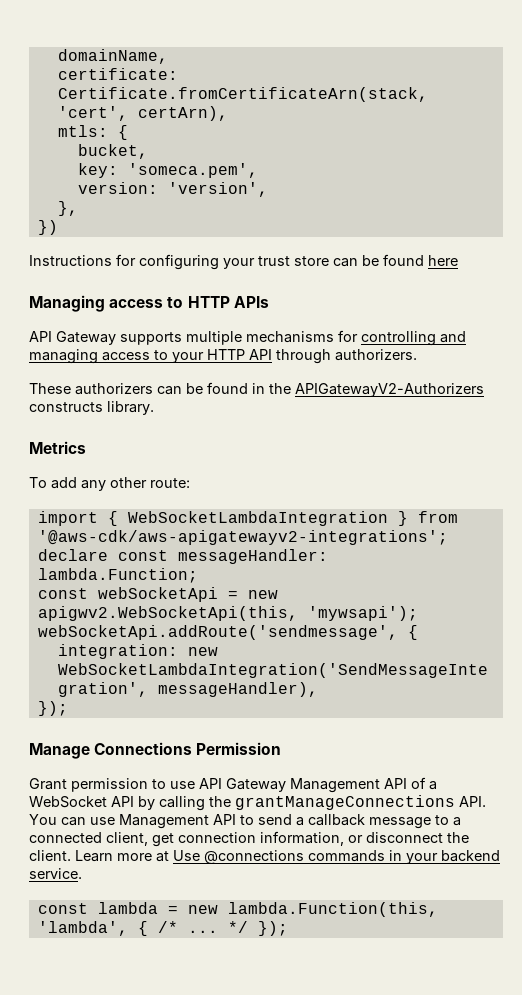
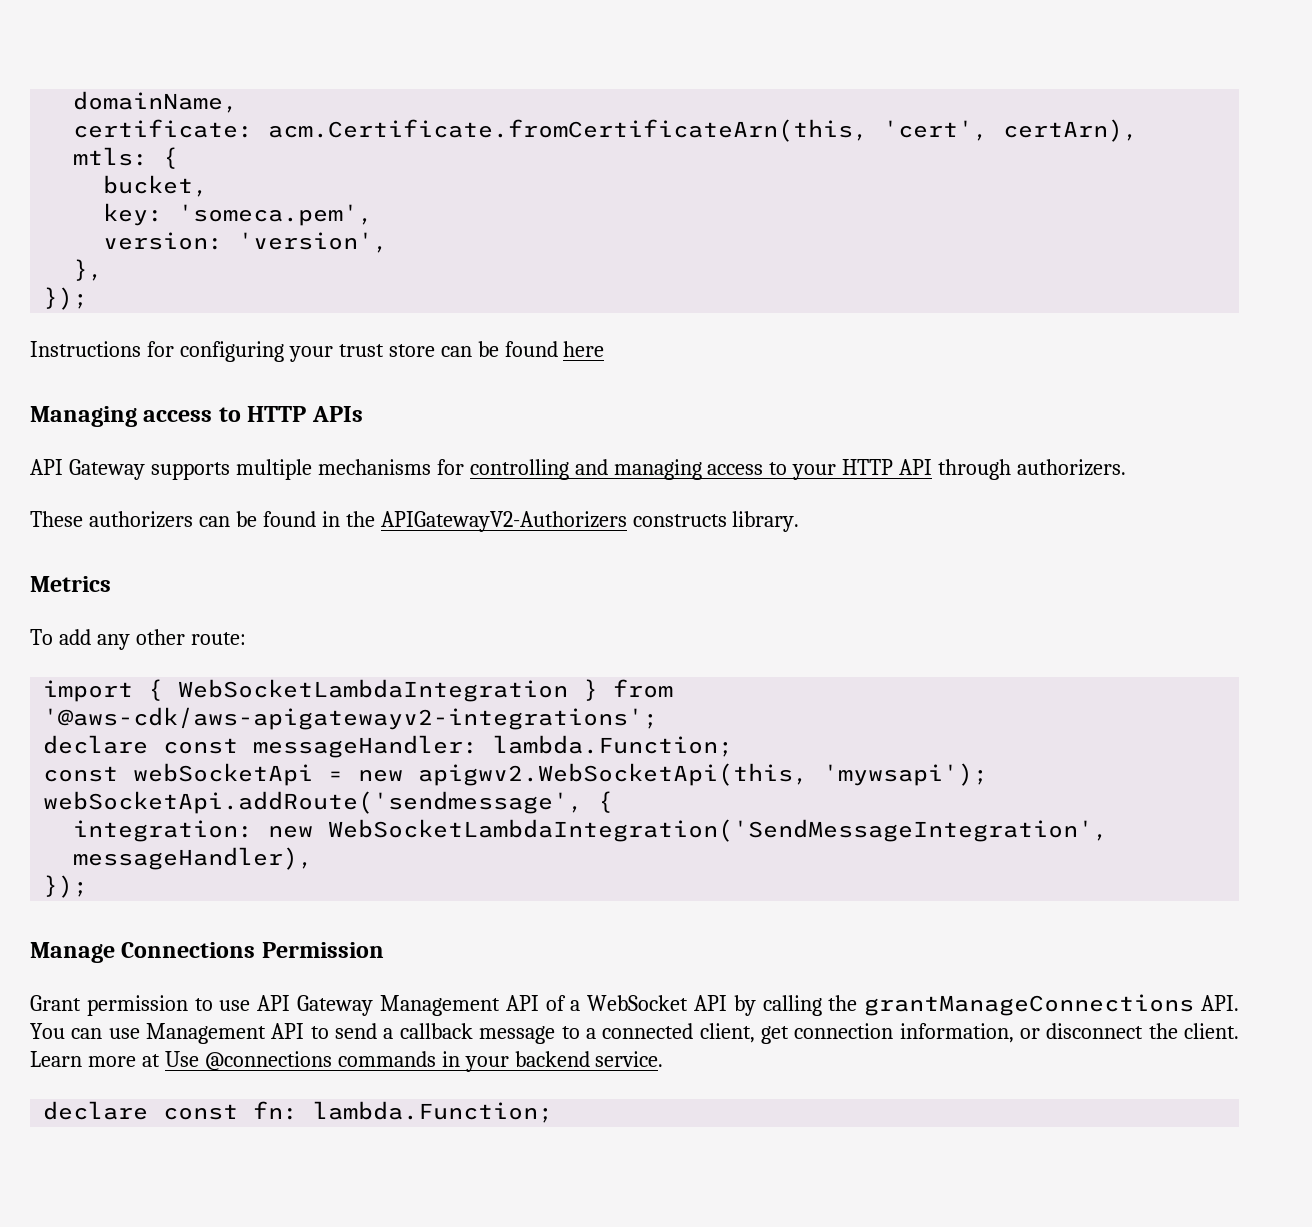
[57,87,428,102] Certificate.fromCertificateArn(stack, -> [268,119,869,142] acm.Certificate.fromCertificateArn(this,
[37,220,58,235] }) -> [43,287,89,310] });
[37,902,438,917] [37,921,288,936] const lambda = new lambda.Function(this, 'lambda', { /* ... */ }); -> [43,1101,554,1123] declare const fn: lambda.Function;

